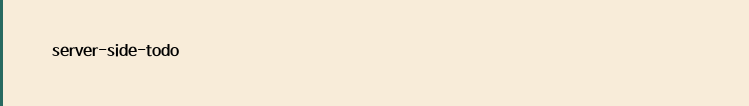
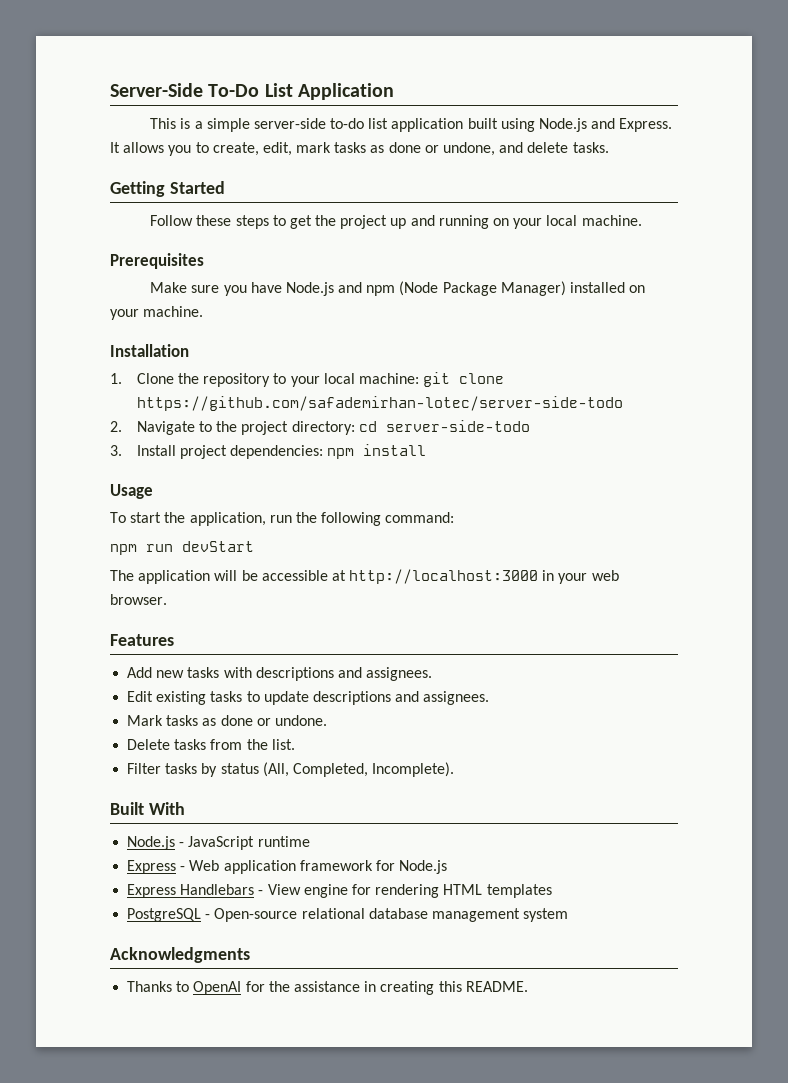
[52,44,179,57] server-side-todo -> [110,83,394,100] [150,118,673,132] [110,142,609,156] [110,181,225,197] [150,215,642,229] [110,253,204,269] [150,281,646,296] [110,306,204,320] [110,344,189,357] [110,372,505,387] [136,396,623,411] [110,420,530,435] [110,444,427,459] [110,484,153,499] [110,512,455,526] [110,541,254,555] [110,569,619,584] [110,594,167,605] [110,634,174,646] [127,667,433,681] [127,691,490,705] [127,715,327,726] [127,739,295,750] [127,762,455,777] [110,802,185,815] [127,836,310,850] [127,860,448,874] [127,884,552,898] [127,908,569,922] [110,947,250,963] [127,981,528,995] Server-Side To-Do List Application // This is a simple server-side to-do list application built using Node.js and Express. It allows you to create, edit, mark tasks as done or undone, and delete tasks. // Getting Started // Follow these steps to get the project up and running on your local machine. // Prerequisites // Make sure you have Node.js and npm (Node Package Manager) installed on your machine. // Installation // 1. Clone the repository to your local machine: git clone https://github.com/safademirhan-lotec/server-side-todo // 2. Navigate to the project directory: cd server-side-todo // 3. Install project dependencies: npm install // Usage // To start the application, run the following command: // npm run devStart // The application will be accessible at http://localhost:3000 in your web browser. // Features // Add new tasks with descriptions and assignees. // Edit existing tasks to update descriptions and assignees. // Mark tasks as done or undone. // Delete tasks from the list. // Filter tasks by status (All, Completed, Incomplete). // Built With // Node.js - JavaScript runtime // Express - Web application framework for Node.js // Express Handlebars - View engine for rendering HTML templates // PostgreSQL - Open-source relational database management system // Acknowledgments // Thanks to OpenAI for the assistance in creating this README.

